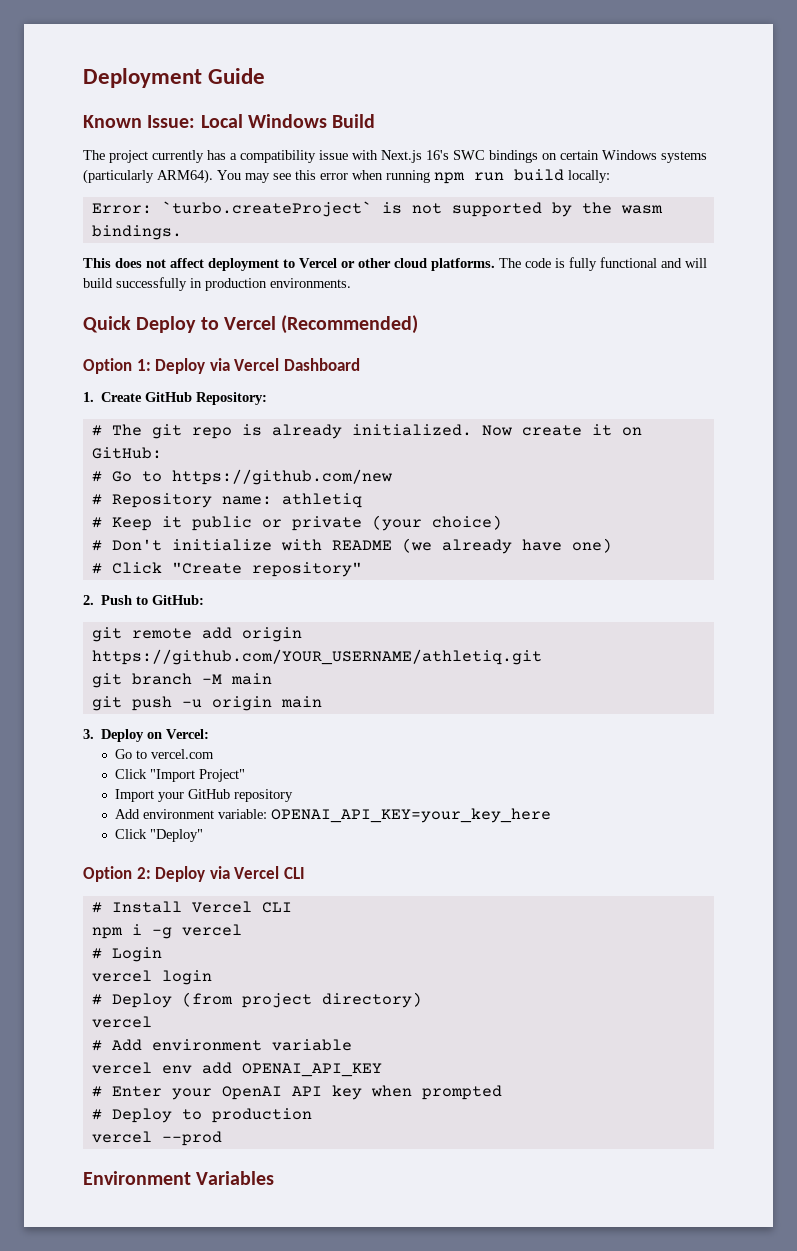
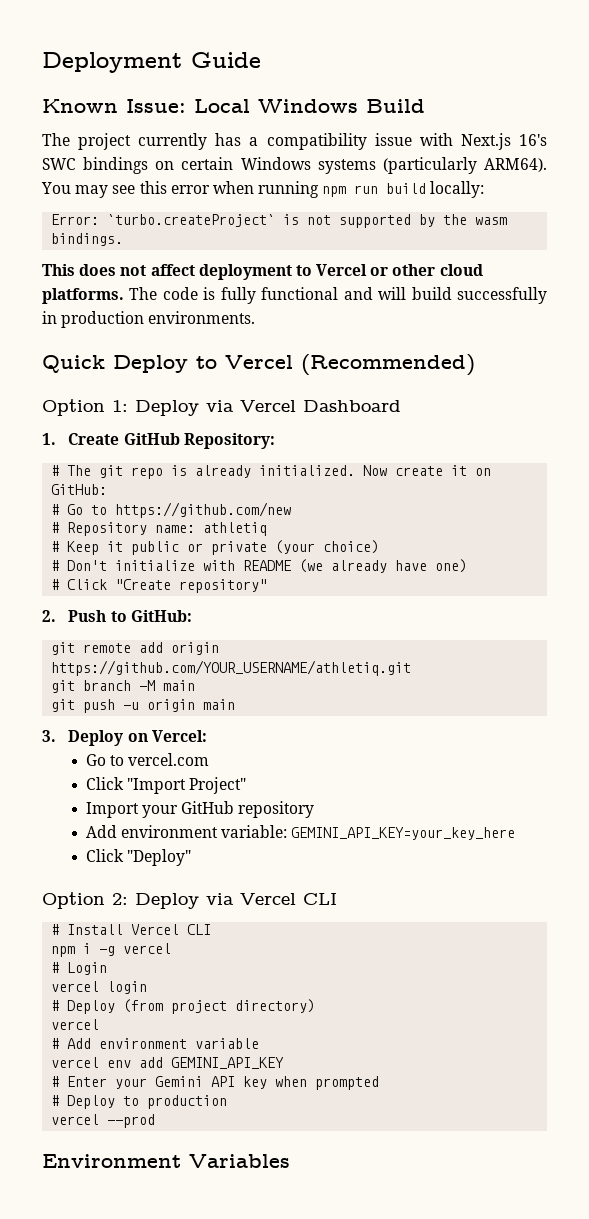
[271,808,552,823] OPENAI_API_KEY=your_key_here -> [291,827,516,840] GEMINI_API_KEY=your_key_here
[241,1063,382,1077] OPENAI_API_KEY -> [171,1057,285,1069] GEMINI_API_KEY
[221,1086,282,1100] OpenAI -> [155,1076,204,1087] Gemini

